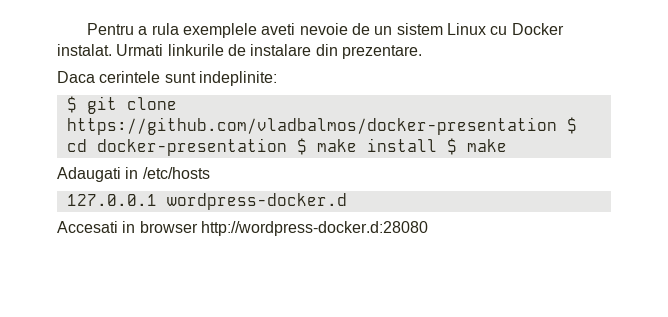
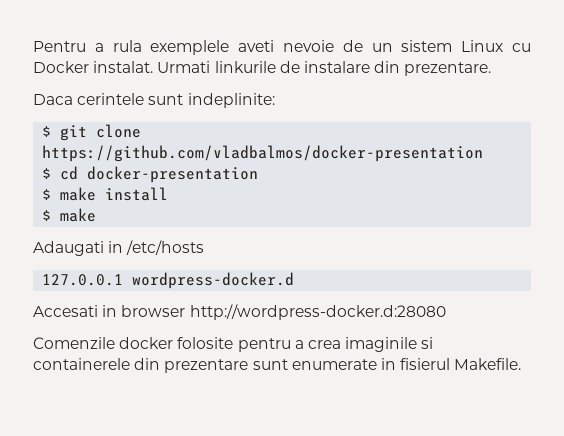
(557, 126) none -> (484, 153) //
(287, 147) none -> (259, 174) //
(437, 145) none -> (169, 194) //
(428, 228) none -> [33,337,434,352] [33,358,522,373] // Comenzile docker folosite pentru a crea imaginile si containerele din prezentare sunt enumerate in fisierul Makefile.

